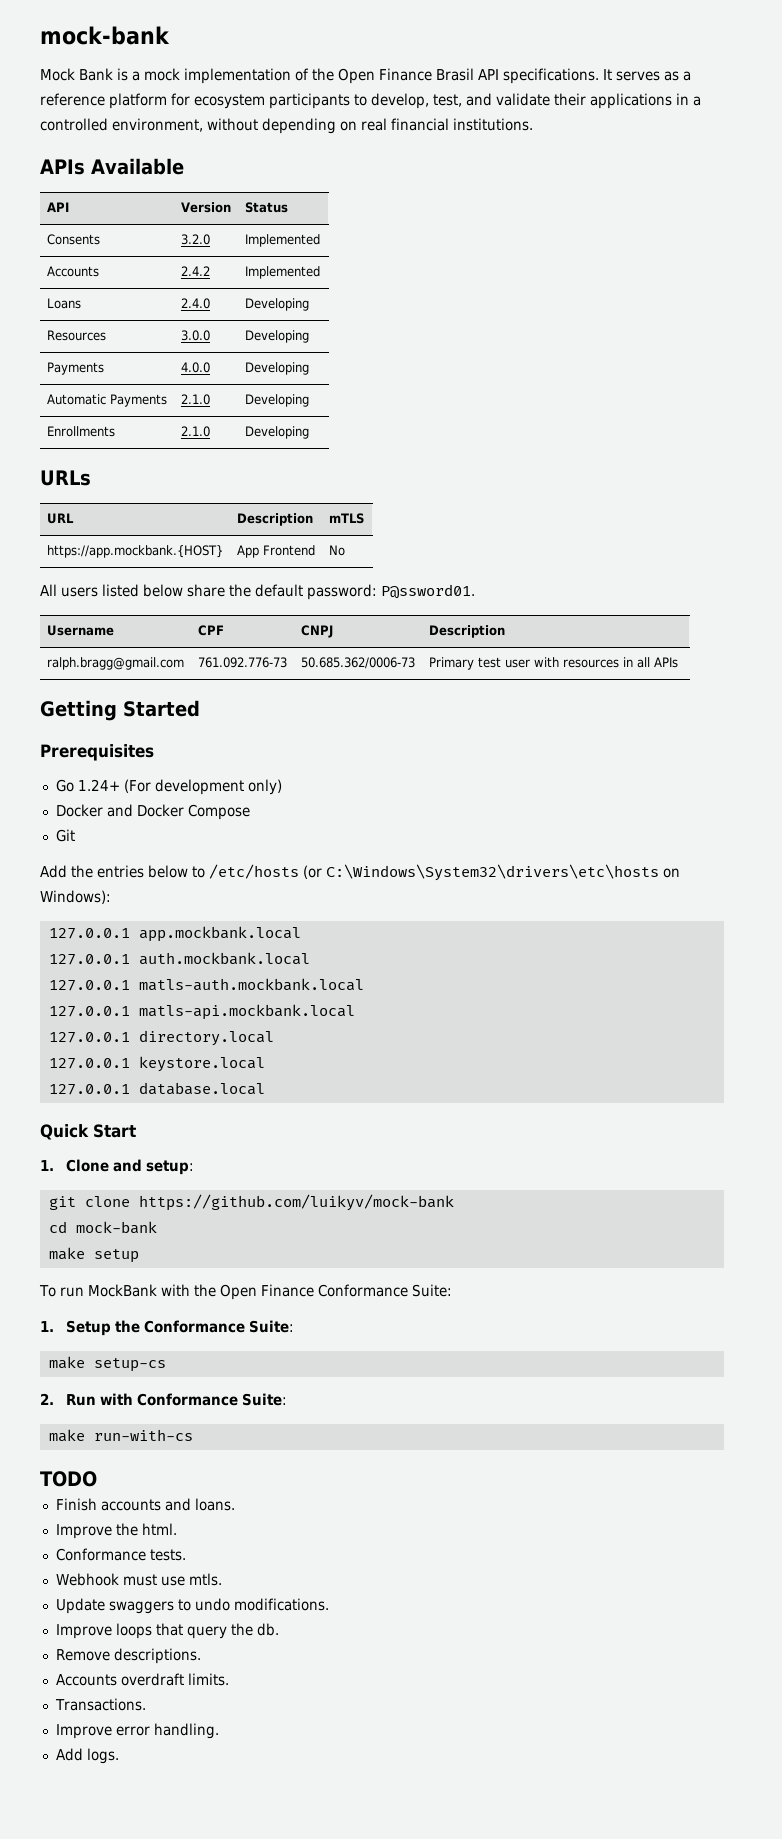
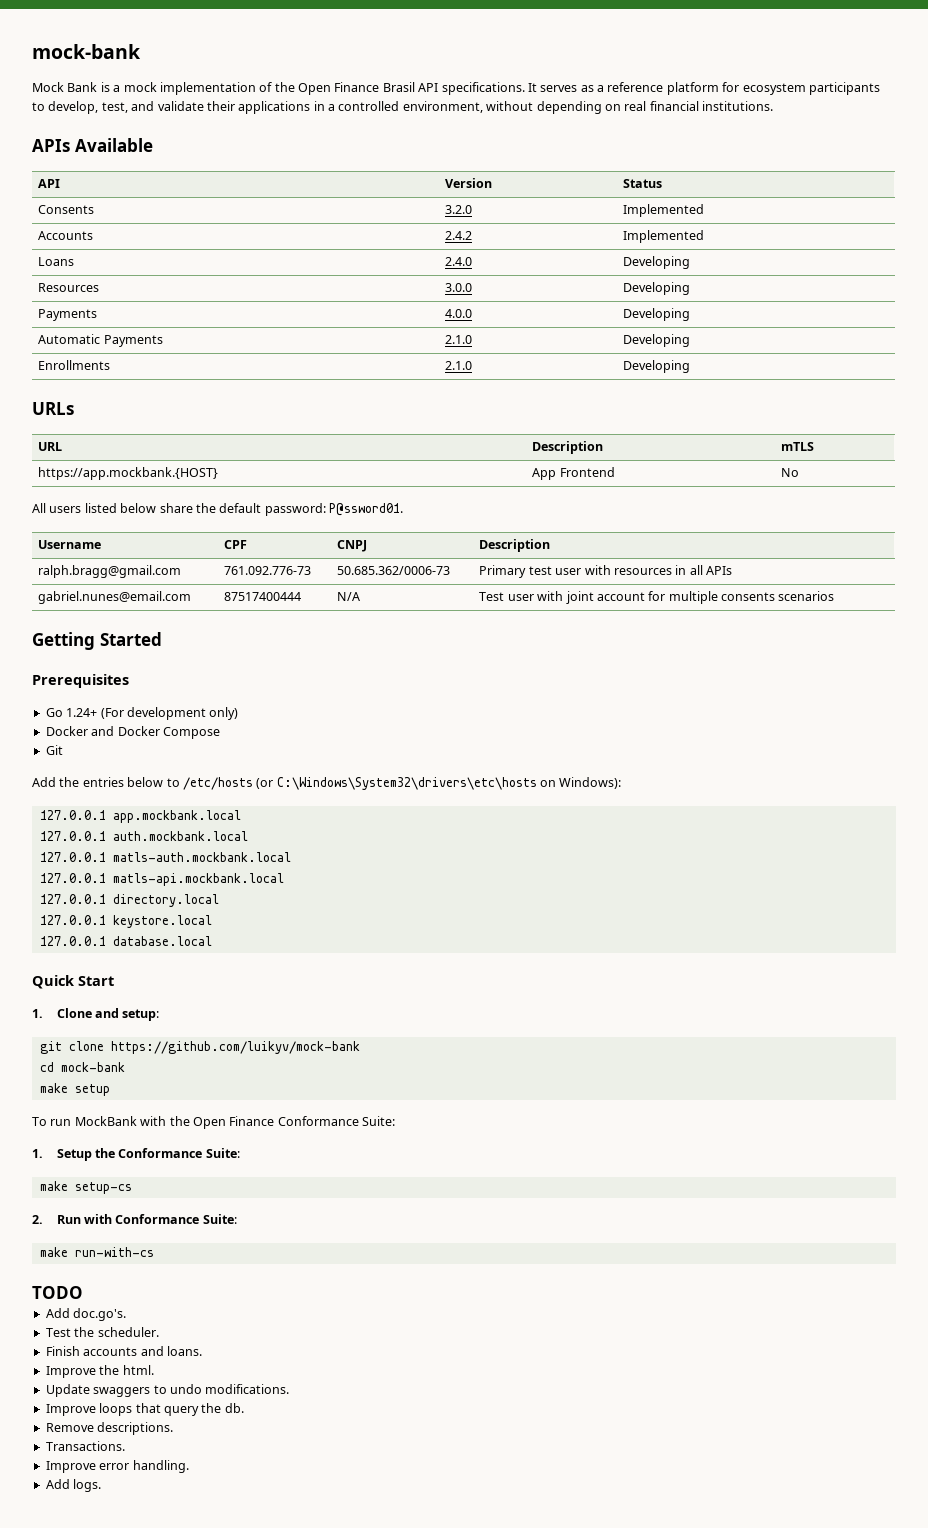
(678, 662) none -> [38,591,192,604] [224,592,302,601] [337,592,361,601] [479,591,835,604] // gabriel.nunes@email.com | 87517400444 | N/A | Test user with joint account for multiple consents scenarios
(97, 1479) none -> [45,1308,127,1321] [45,1327,159,1337] // Add doc.go's. // Test the scheduler.
[55,1548,186,1561] [55,1573,222,1586] // Conformance tests. // Webhook must use mtls. -> (154, 1370) none
[55,1673,229,1686] // Accounts overdraft limits. -> (174, 1428) none

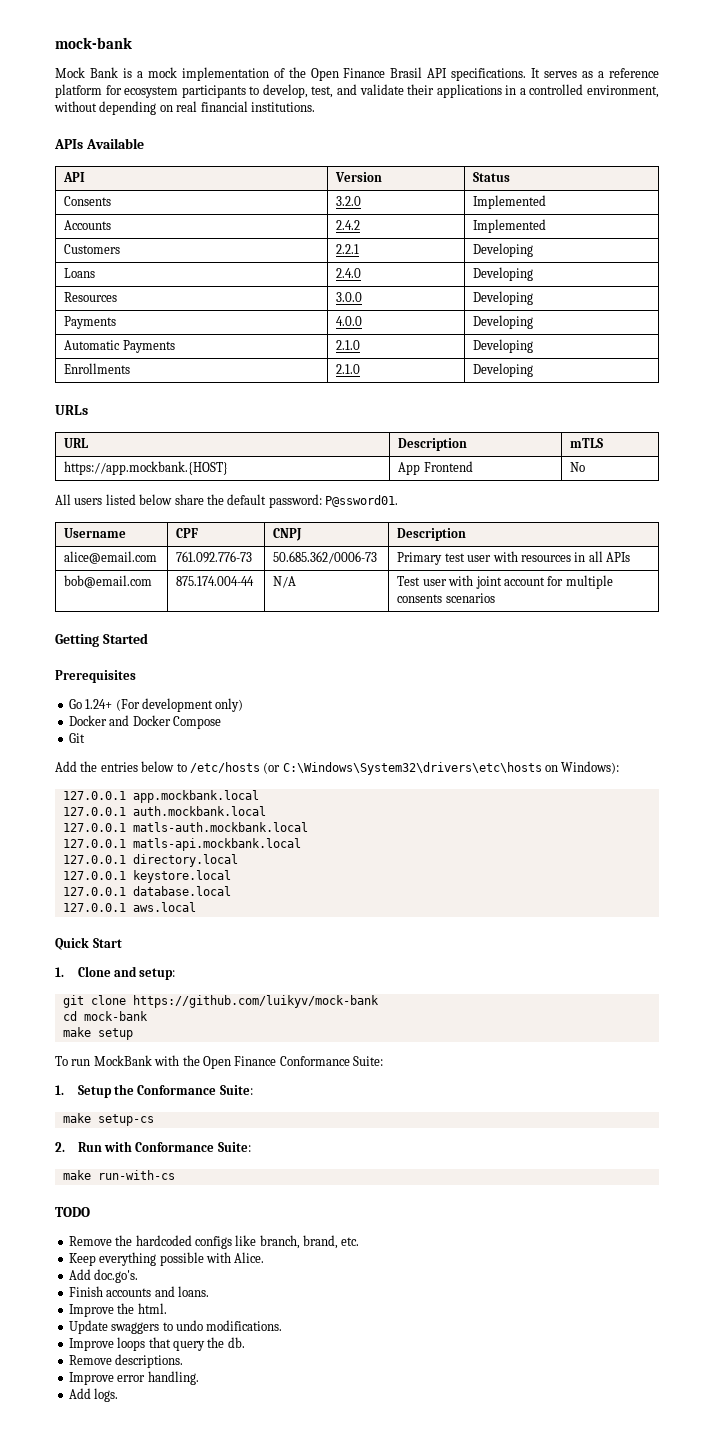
(705, 236) none -> [64,244,121,254] [336,244,360,254] [473,243,534,257] // Customers | 2.2.1 | Developing
[38,565,182,578] ralph.bragg@gmail.com -> [64,551,158,564] alice@email.com
[38,591,192,604] [224,592,302,601] gabriel.nunes@email.com | 87517400444 -> [64,575,153,588] [176,576,255,586] bob@email.com | 875.174.004-44
(212, 941) none -> [62,902,196,912] // 127.0.0.1 aws.local
(83, 1292) none -> [68,1235,360,1249] [68,1252,265,1266] // Remove the hardcoded configs like branch, brand, etc. // Keep everything possible with Alice.
[45,1327,159,1337] // Test the scheduler. -> (139, 1276) none
[45,1441,125,1451] // Transactions. -> (184, 1361) none

